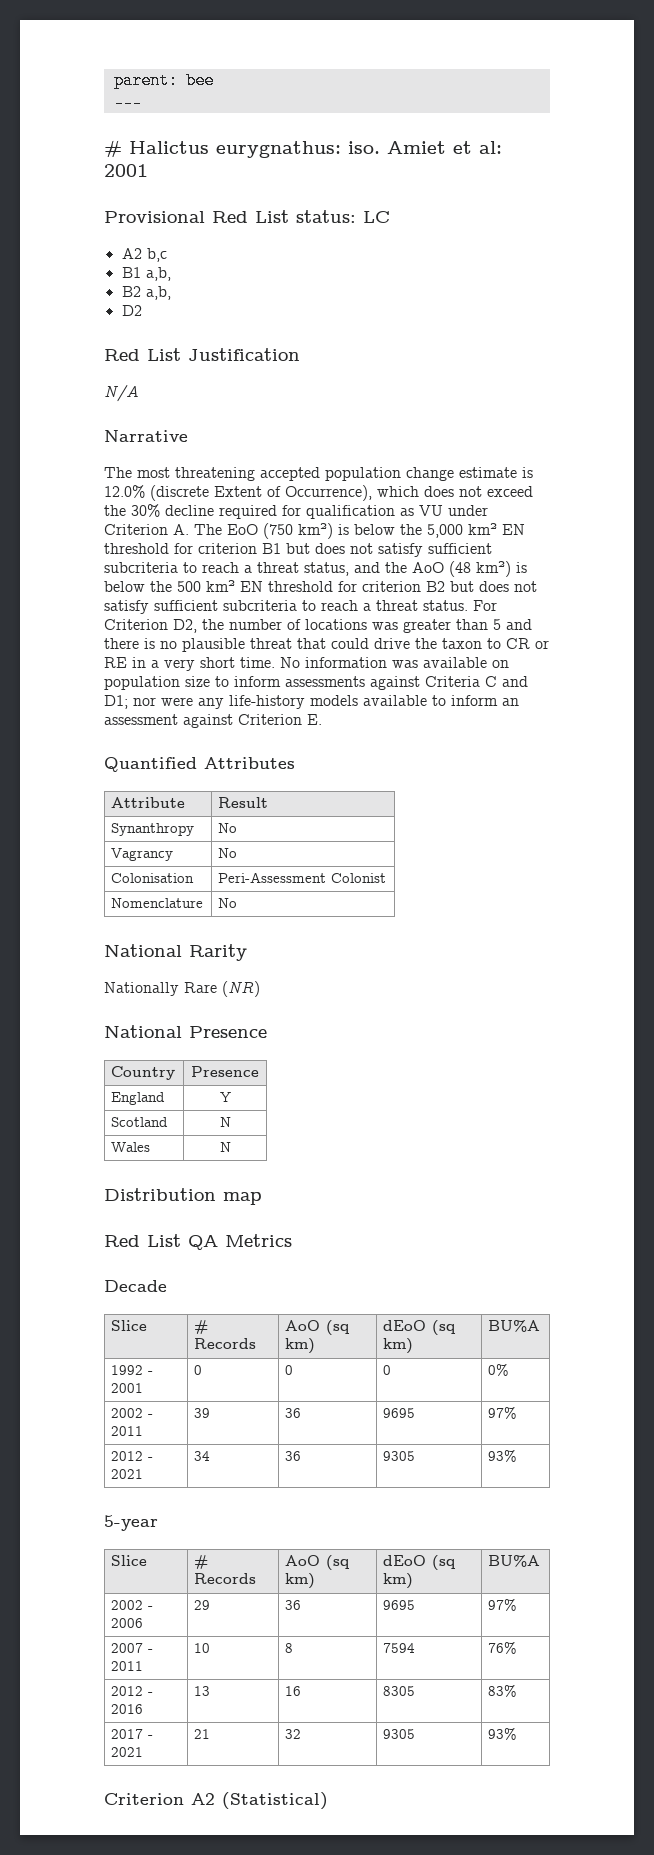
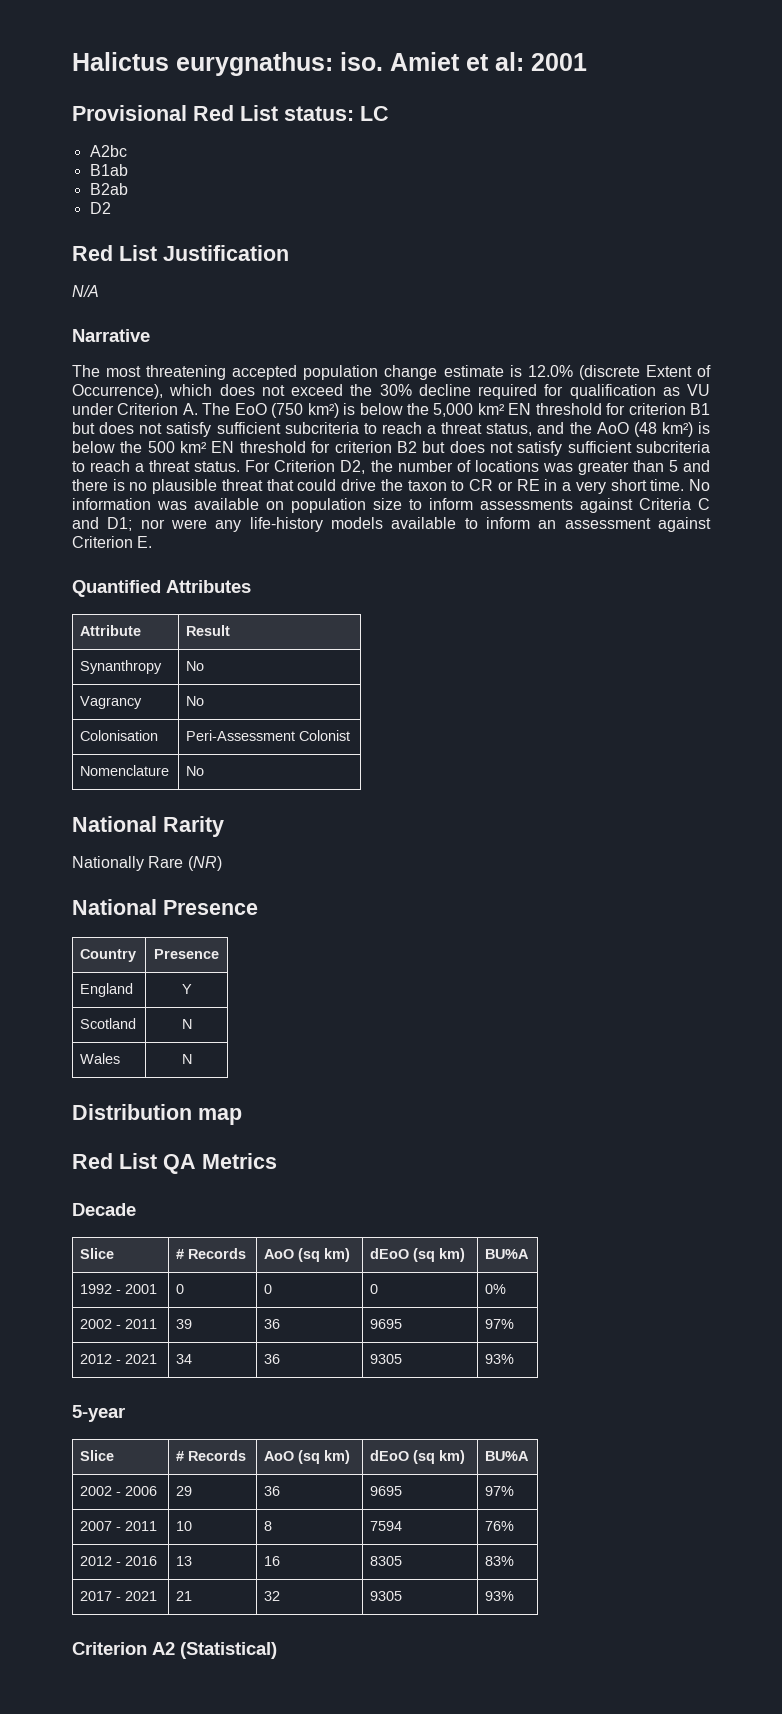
[113,72,214,89] [113,94,142,111] [104,140,122,157] parent: bee // --- // # -> (72, 61) none
[121,248,167,262] [121,267,171,281] [121,286,171,300] A2 b,c // B1 a,b, // B2 a,b, -> [89,145,127,157] [89,164,128,176] [89,183,128,195] A2bc // B1ab // B2ab

